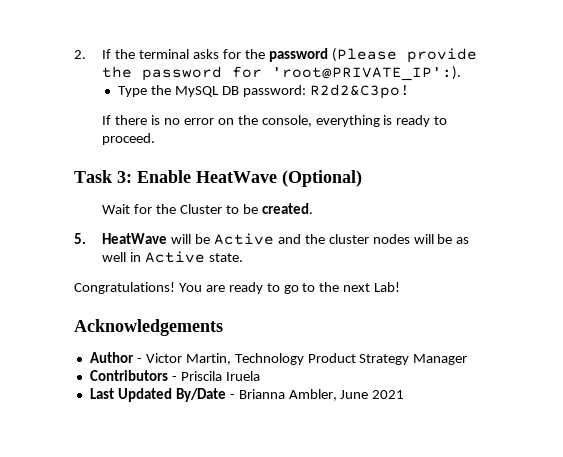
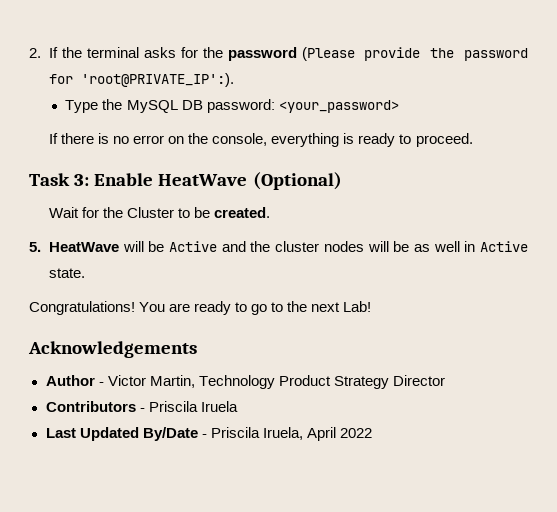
[309,84,410,99] R2d2&C3po! -> [278,100,399,113] <your_password>
[413,354,468,365] Manager -> [392,375,445,386] Director
[238,389,405,401] Brianna Ambler, June 2021 -> [210,427,372,441] Priscila Iruela, April 2022

